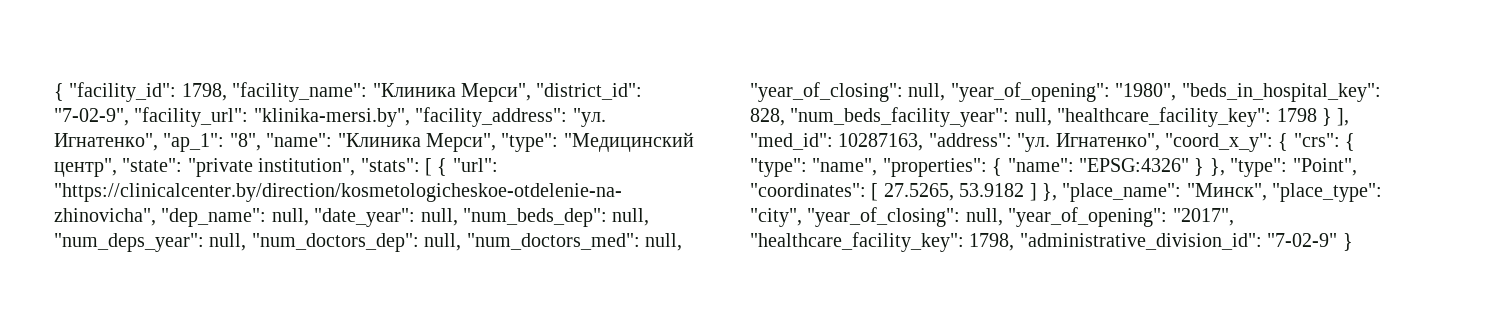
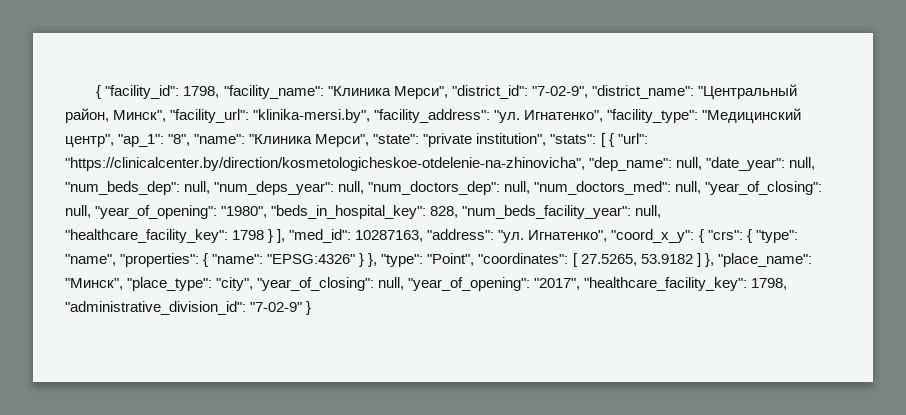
(129, 117) none -> [591,84,797,99] [65,108,167,123] "district_name": "Центральный район, Минск",
(158, 142) none -> [607,108,802,123] [65,134,114,147] "facility_type": "Медицинский центр",
[501,132,694,152] [54,158,117,177] "type": "Медицинский центр", -> (370, 140) none

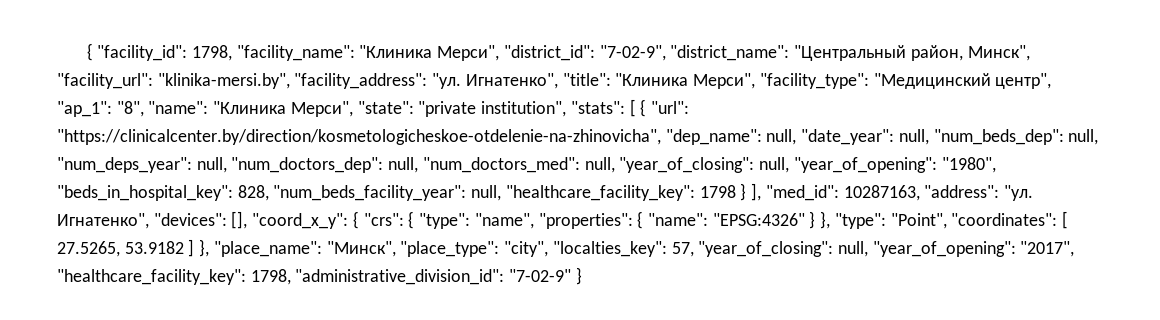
(604, 116) none -> [562,73,756,89] "title": "Клиника Мерси",
(608, 236) none -> [153,211,248,229] "devices": [],
(254, 284) none -> [552,241,694,257] "localties_key": 57,

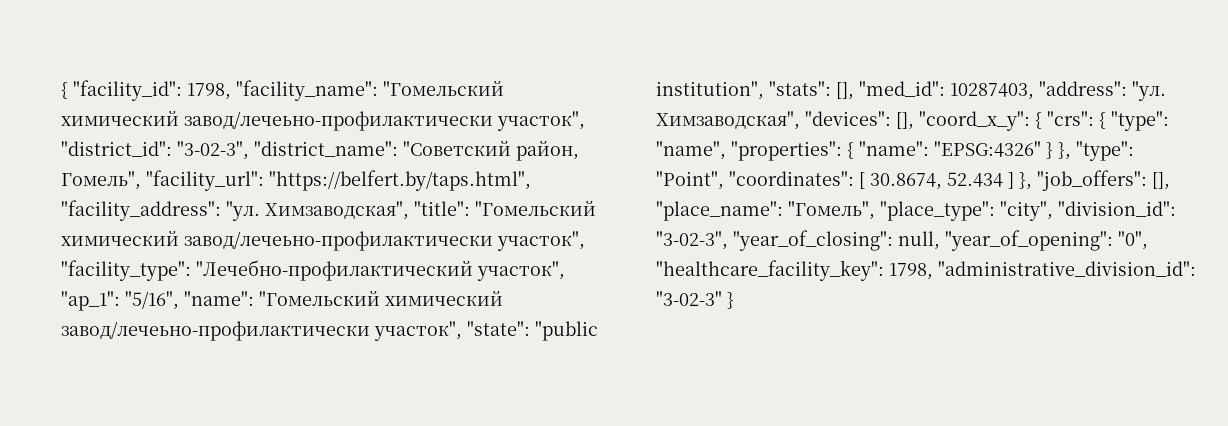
[359,45,1030,61] [57,73,1052,89] [57,99,689,117] [57,129,1099,145] [57,157,996,173] [57,183,920,201] "Клиника Мерси", "district_id": "7-02-9", "district_name": "Центральный район, Минск", "facility_url": "klinika-mersi.by", "facility_address": "ул. Игнатенко", "title": "Клиника Мерси", "facility_type": "Медицинский центр", "ap_1": "8", "name": "Клиника Мерси", "state": "private institution", "stats": [ { "url": "https://clinicalcenter.by/direction/kosmetologicheskoe-otdelenie-na-zhinovicha", "dep_name": null, "date_year": null, "num_beds_dep": null, "num_deps_year": null, "num_doctors_dep": null, "num_doctors_med": null, "year_of_closing": null, "year_of_opening": "1980", "beds_in_hospital_key": 828, "num_beds_facility_year": null, "healthcare_facility_key": 1798 } ], "med_id": 10287163, -> [383,81,504,96] [61,111,585,131] [61,141,579,161] [61,170,531,191] [61,200,596,221] [61,231,585,251] [61,260,565,281] [61,291,503,311] [61,321,598,341] [656,81,1034,100] "Гомельский химический завод/лечеьно-профилактически участок", "district_id": "3-02-3", "district_name": "Советский район, Гомель", "facility_url": "https://belfert.by/taps.html", "facility_address": "ул. Химзаводская", "title": "Гомельский химический завод/лечеьно-профилактически участок", "facility_type": "Лечебно-профилактический участок", "ap_1": "5/16", "name": "Гомельский химический завод/лечеьно-профилактически участок", "state": "public institution", "stats": [], "med_id": 10287403,
[57,213,149,229] Игнатенко", -> [656,111,800,130] Химзаводская",
[57,239,1075,257] 27.5265, 53.9182 ] }, "place_name": "Минск", "place_type": "city", "localties_key": 57, "year_of_closing": null, "year_of_opening": "2017", -> [870,170,1170,191] [656,201,1176,221] [656,230,1148,251] 30.8674, 52.434 ] }, "job_offers": [], "place_name": "Гомель", "place_type": "city", "division_id": "3-02-3", "year_of_closing": null, "year_of_opening": "0",
[509,269,572,282] "7-02-9" -> [656,291,722,306] "3-02-3"

